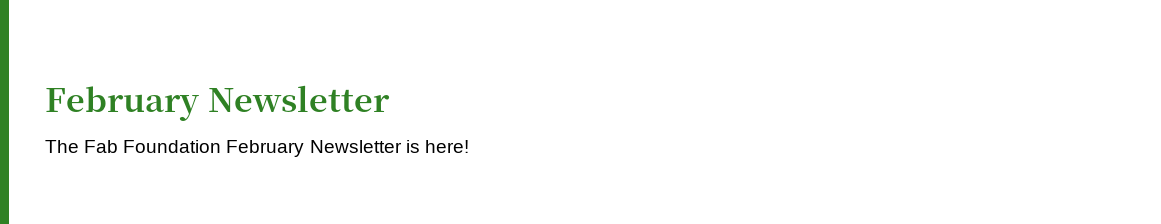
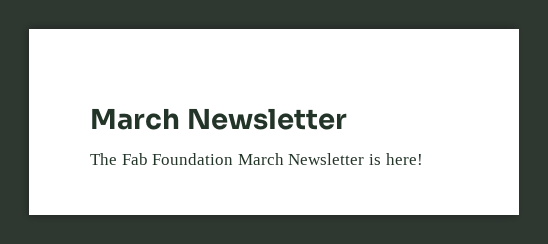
[45,86,199,121] February -> [90,108,180,130] March
[226,140,305,157] February -> [237,153,284,165] March

